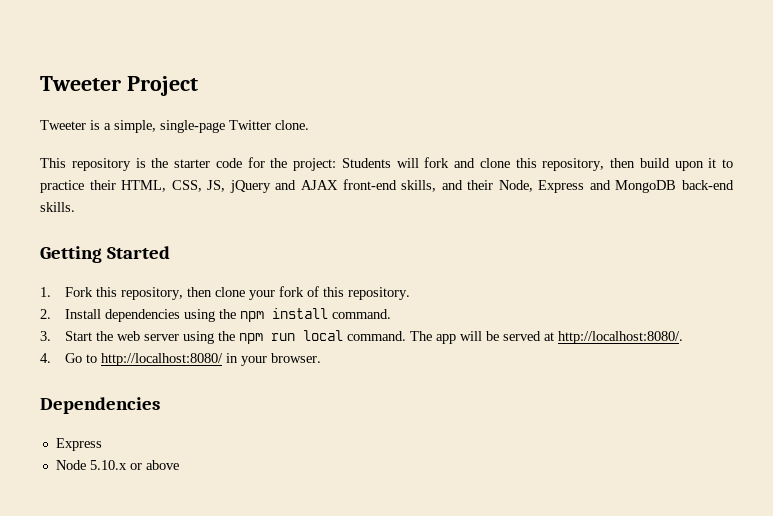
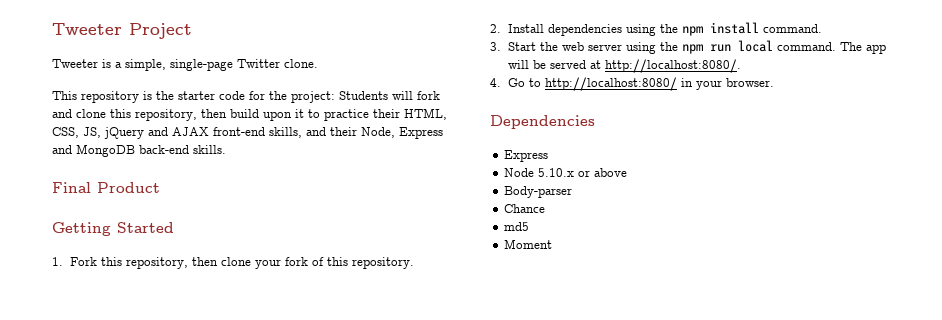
(75, 207) none -> [52,182,160,193] // Final Product
(179, 465) none -> [504,186,573,198] [504,204,546,213] [504,222,530,231] [504,239,553,249] // Body-parser // Chance // md5 // Moment

